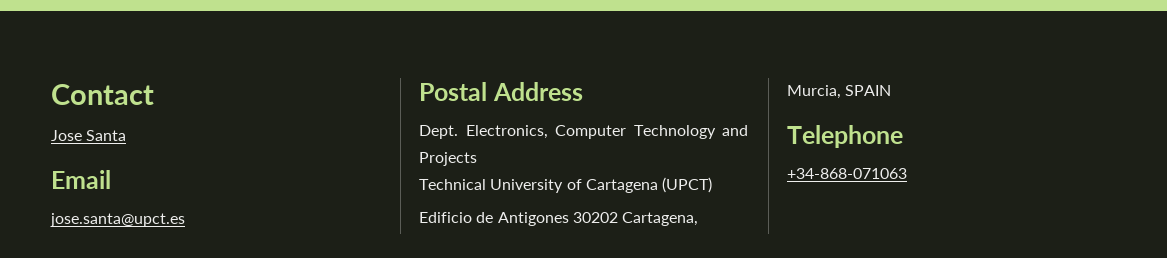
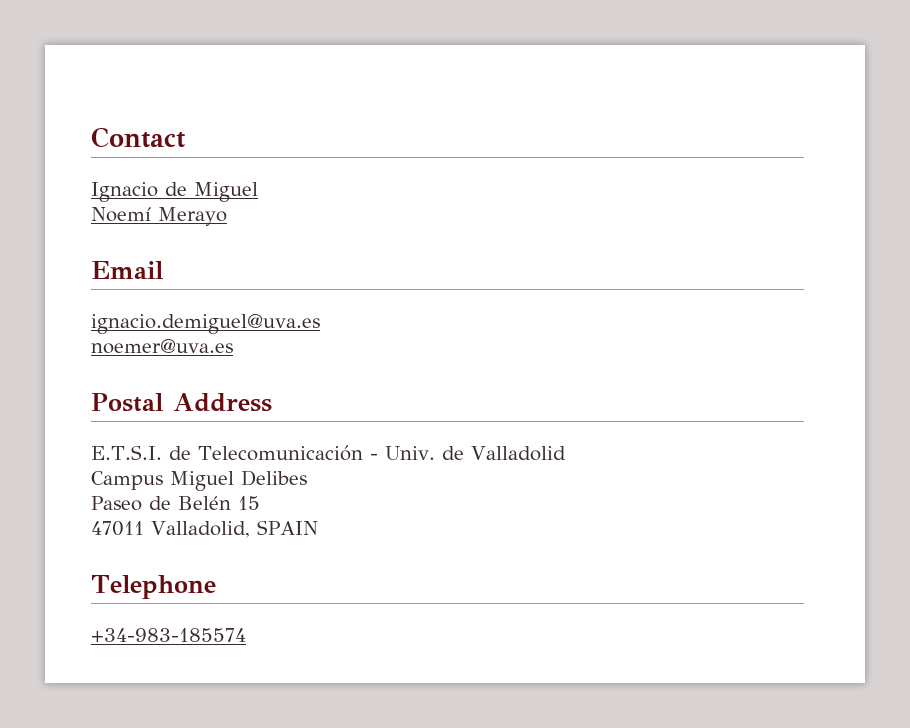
[51,130,127,141] Jose Santa -> [91,182,258,202] [91,207,227,226] Ignacio de Miguel // Noemí Merayo
[50,213,185,227] jose.santa@upct.es -> [91,314,320,334] [91,339,233,354] ignacio.demiguel@uva.es // noemer@uva.es
[419,125,748,139] [419,152,477,166] [419,177,713,193] [419,212,699,226] [787,85,841,99] Dept. Electronics, Computer Technology and Projects // Technical University of Cartagena (UPCT) // Edificio de Antigones 30202 Cartagena, Murcia, -> [91,445,566,461] [91,470,307,491] [91,496,260,511] [91,521,250,538] E.T.S.I. de Telecomunicación - Univ. de Valladolid // Campus Miguel Delibes // Paseo de Belén 15 // 47011 Valladolid,
[787,168,907,179] +34-868-071063 -> [91,628,246,642] +34-983-185574

